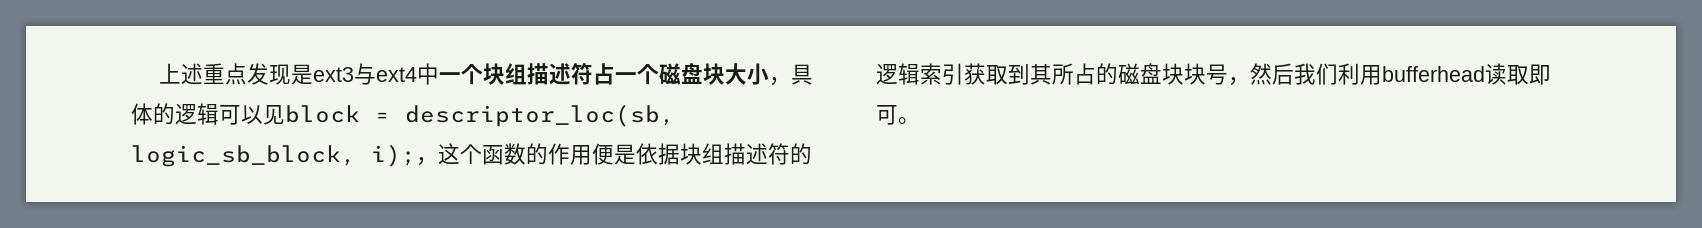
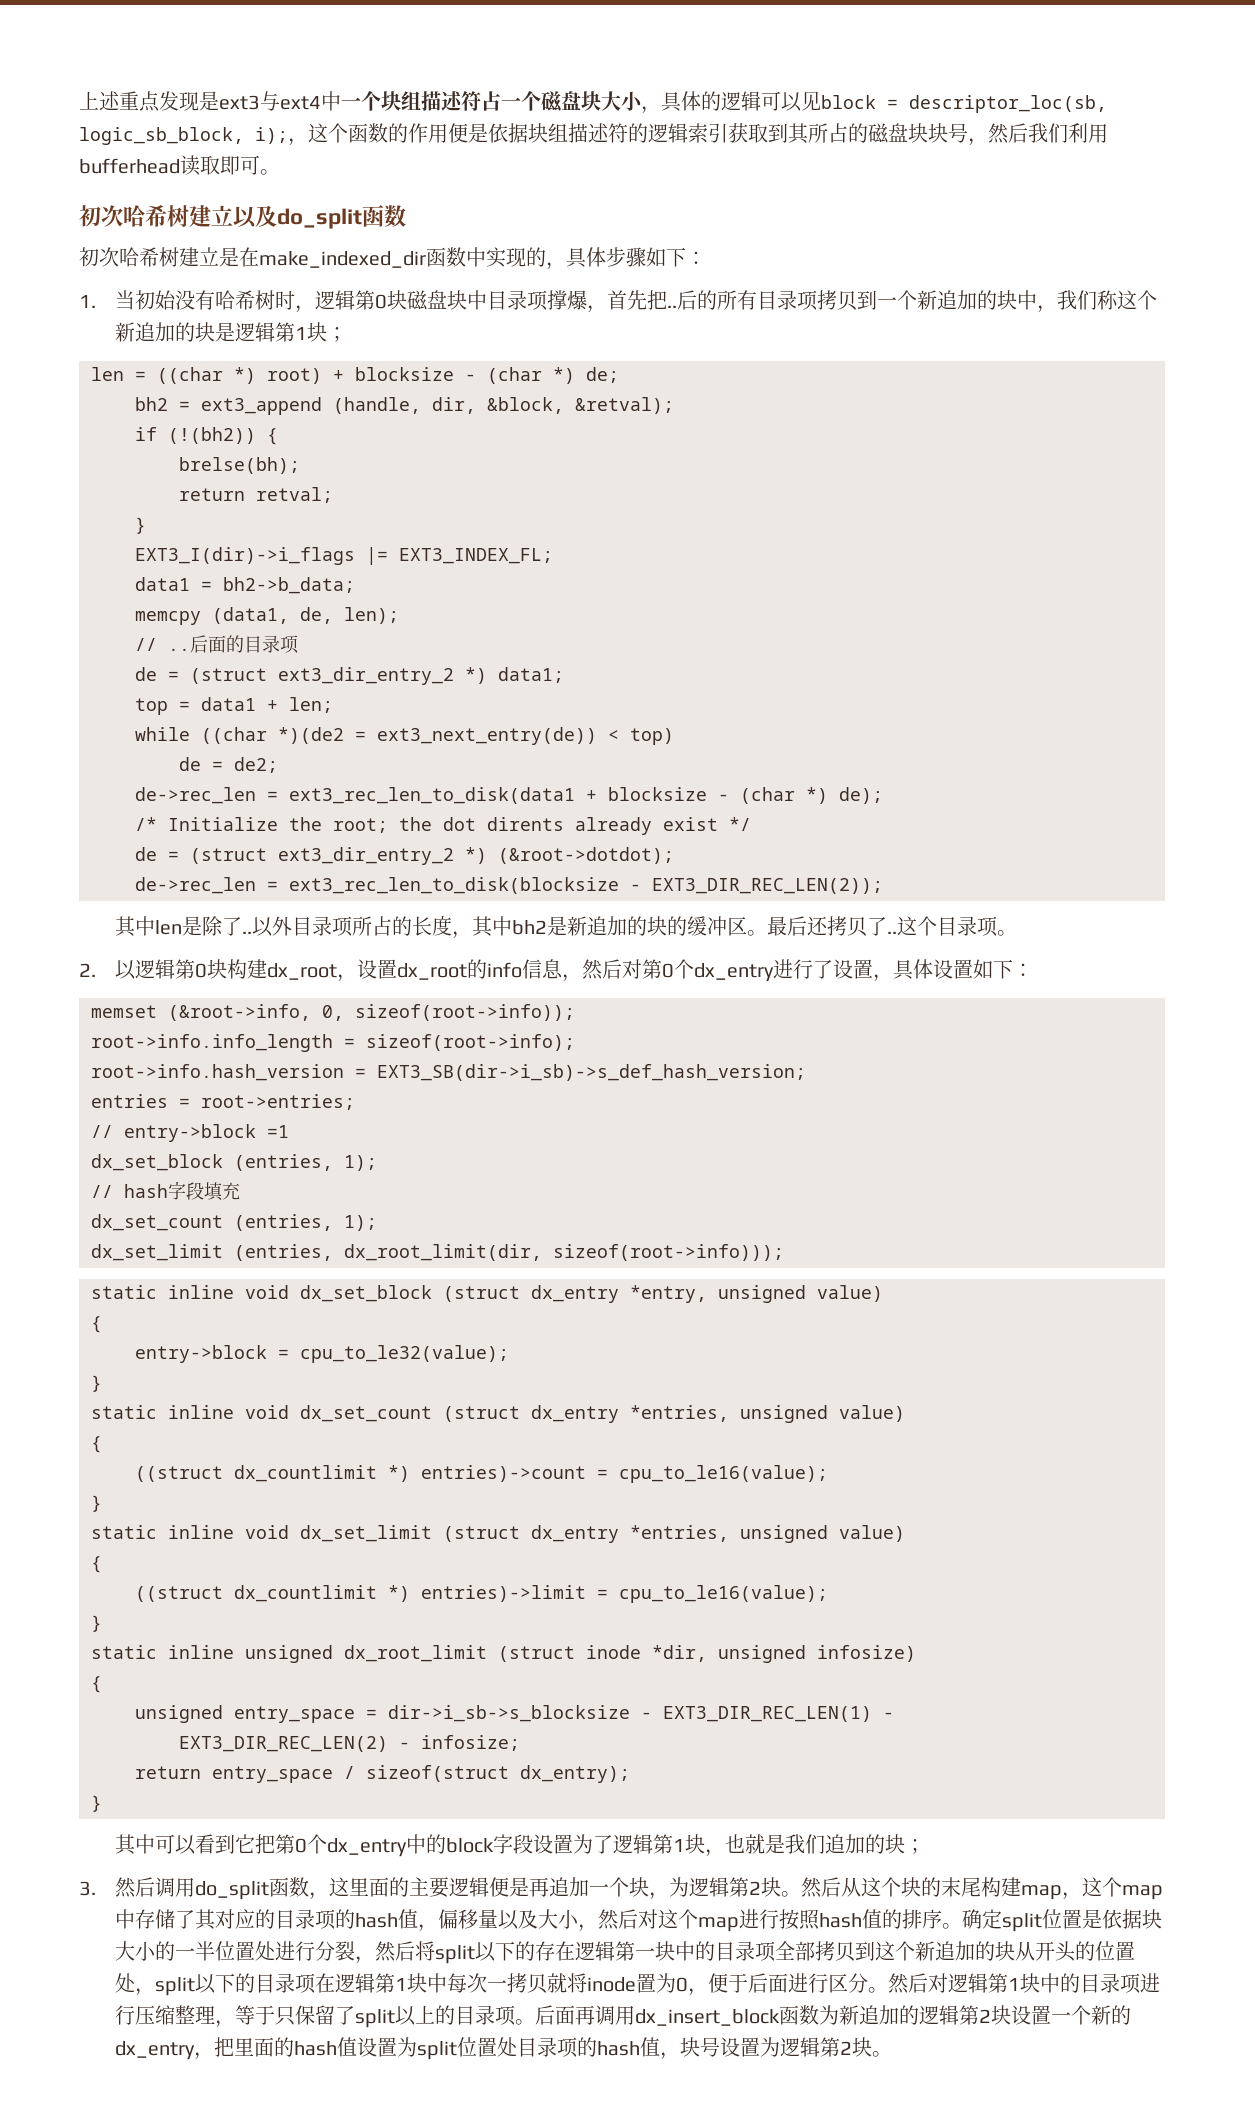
(920, 121) none -> [79,205,406,229] [79,247,706,270] [79,290,1157,313] [114,322,347,342] [91,367,619,384] [135,397,674,415] [135,427,278,445] [179,457,300,474] [179,487,333,503] [135,517,146,534] [135,547,553,565] [135,577,355,594] [135,607,399,625] [135,635,299,654] [135,667,564,685] [135,697,333,715] [135,727,674,745] [179,757,278,773] [135,787,883,804] [135,817,751,835] [135,847,674,865] [135,877,883,894] [114,915,1017,939] [79,959,1033,982] [91,1004,575,1021] [91,1034,575,1052] [91,1064,806,1081] [91,1094,355,1110] [91,1124,289,1142] [91,1154,377,1171] [91,1181,240,1201] [91,1214,377,1231] [91,1244,784,1261] [91,1285,883,1303] [91,1316,102,1333] [135,1345,509,1363] [91,1375,102,1392] [91,1405,905,1423] [91,1436,102,1453] [135,1465,828,1483] [91,1495,102,1512] [91,1525,905,1543] [91,1556,102,1573] [135,1585,828,1603] [91,1615,102,1632] [91,1645,916,1663] [91,1676,102,1693] [135,1705,894,1723] [179,1735,520,1752] [135,1765,630,1783] [91,1795,102,1812] [114,1834,925,1857] [79,1877,1163,1900] [114,1909,1162,1932] [114,1941,1135,1964] [114,1973,1160,1996] [114,2005,1131,2028] [114,2037,892,2060] // 初次哈希树建立以及do_split函数 // 初次哈希树建立是在make_indexed_dir函数中实现的，具体步骤如下： // 1.当初始没有哈希树时，逻辑第0块磁盘块中目录项撑爆，首先把..后的所有目录项拷贝到一个新追加的块中，我们称这个新追加的块是逻辑第1块； // len = ((char *) root) + blocksize - (char *) de; // bh2 = ext3_append (handle, dir, &block, &retval); // if (!(bh2)) { // brelse(bh); // return retval; // } // EXT3_I(dir)->i_flags |= EXT3_INDEX_FL; // data1 = bh2->b_data; // memcpy (data1, de, len); // // ..后面的目录项 // de = (struct ext3_dir_entry_2 *) data1; // top = data1 + len; // while ((char *)(de2 = ext3_next_entry(de)) < top) // de = de2; // de->rec_len = ext3_rec_len_to_disk(data1 + blocksize - (char *) de); // /* Initialize the root; the dot dirents already exist */ // de = (struct ext3_dir_entry_2 *) (&root->dotdot); // de->rec_len = ext3_rec_len_to_disk(blocksize - EXT3_DIR_REC_LEN(2)); // 其中len是除了..以外目录项所占的长度，其中bh2是新追加的块的缓冲区。最后还拷贝了..这个目录项。 // 2.以逻辑第0块构建dx_root，设置dx_root的info信息，然后对第0个dx_entry进行了设置，具体设置如下： // memset (&root->info, 0, sizeof(root->info)); // root->info.info_length = sizeof(root->info); // root->info.hash_version = EXT3_SB(dir->i_sb)->s_def_hash_version; // entries = root->entries; // // entry->block =1 // dx_set_block (entries, 1); // // hash字段填充 // dx_set_count (entries, 1); // dx_set_limit (entries, dx_root_limit(dir, sizeof(root->info))); // static inline void dx_set_block (struct dx_entry *entry, unsigned value) // { // entry->block = cpu_to_le32(value); // } // static inline void dx_set_count (struct dx_entry *entries, unsigned value) // { // ((struct dx_countlimit *) entries)->count = cpu_to_le16(value); // } // static inline void dx_set_limit (struct dx_entry *entries, unsigned value) // { // ((struct dx_countlimit *) entries)->limit = cpu_to_le16(value); // } // static inline unsigned dx_root_limit (struct inode *dir, unsigned infosize) // { // unsigned entry_space = dir->i_sb->s_blocksize - EXT3_DIR_REC_LEN(1) - // EXT3_DIR_REC_LEN(2) - infosize; // return entry_space / sizeof(struct dx_entry); // } // 其中可以看到它把第0个dx_entry中的block字段设置为了逻辑第1块，也就是我们追加的块； // 3.然后调用do_split函数，这里面的主要逻辑便是再追加一个块，为逻辑第2块。然后从这个块的末尾构建map，这个map中存储了其对应的目录项的hash值，偏移量以及大小，然后对这个map进行按照hash值的排序。确定split位置是依据块大小的一半位置处进行分裂，然后将split以下的存在逻辑第一块中的目录项全部拷贝到这个新追加的块从开头的位置处，split以下的目录项在逻辑第1块中每次一拷贝就将inode置为0，便于后面进行区分。然后对逻辑第1块中的目录项进行压缩整理，等于只保留了split以上的目录项。后面再调用dx_insert_block函数为新追加的逻辑第2块设置一个新的dx_entry，把里面的hash值设置为split位置处目录项的hash值，块号设置为逻辑第2块。

